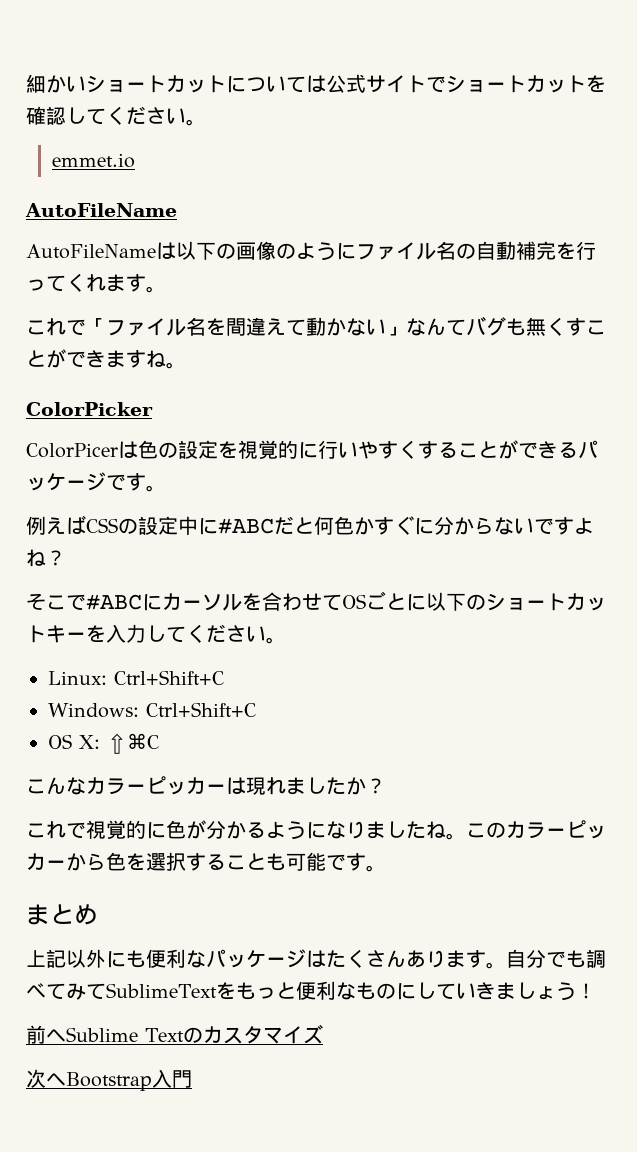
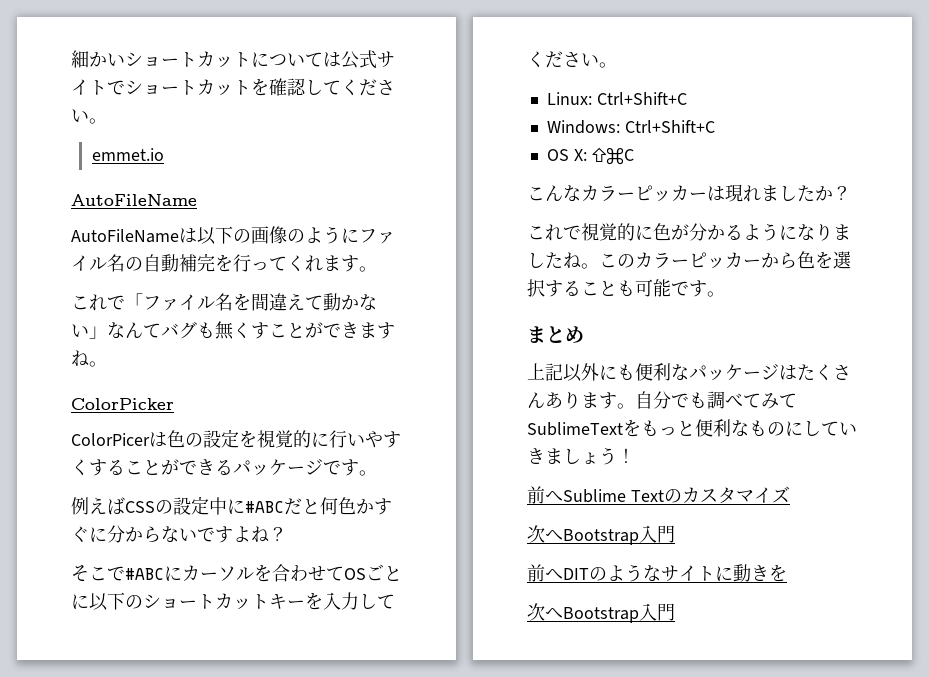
(192, 1079) none -> [527,564,787,582] [527,603,675,623] // 前へDITのようなサイトに動きを // 次へBootstrap入門

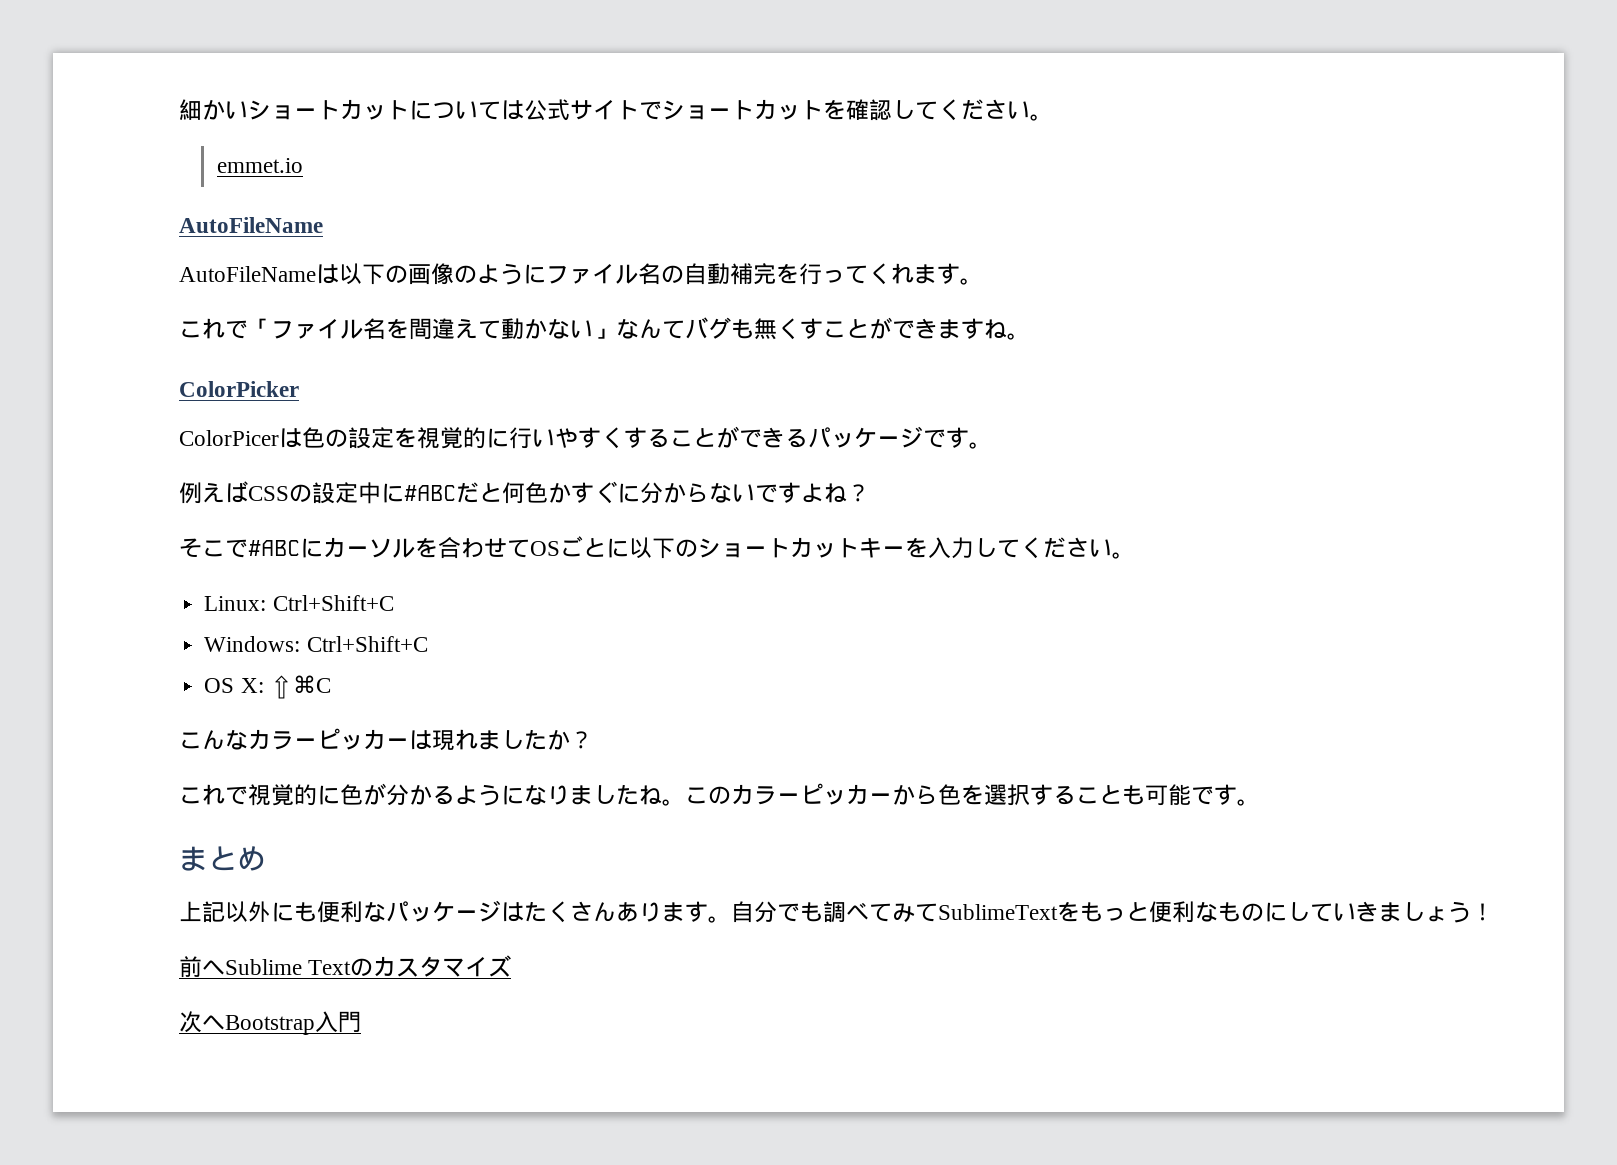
[527,564,787,582] [527,603,675,623] // 前へDITのようなサイトに動きを // 次へBootstrap入門 -> (361, 1022) none

